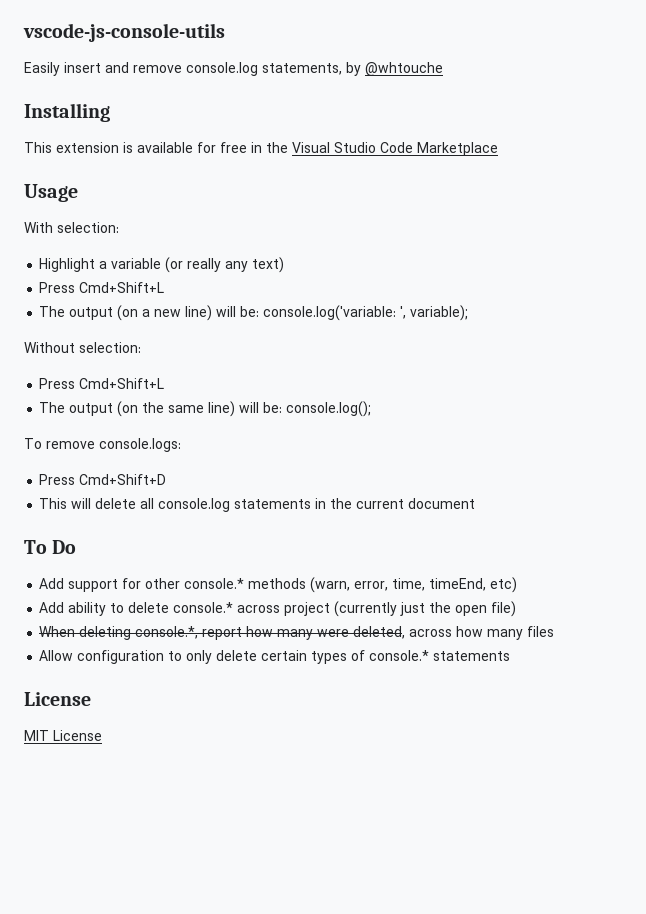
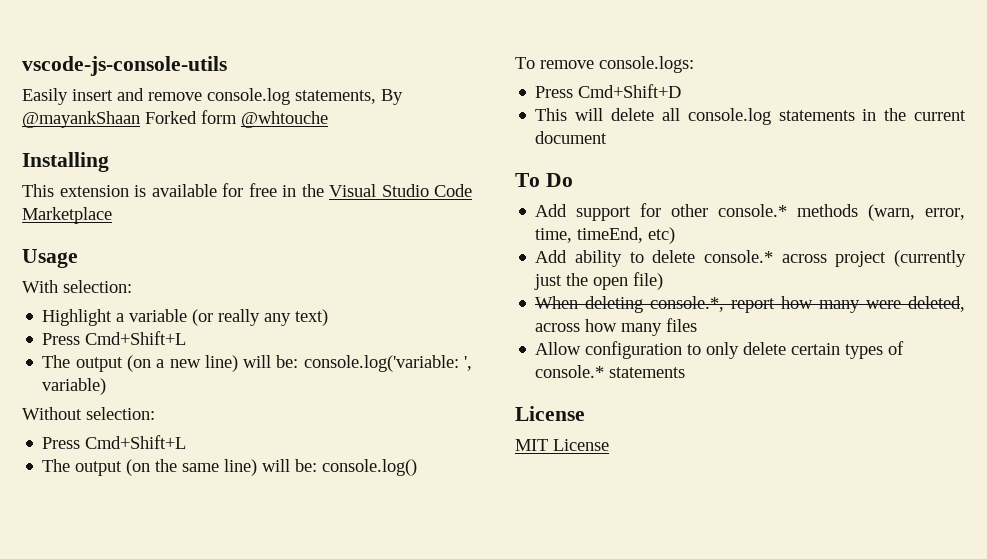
[346,62,361,76] by -> [381,89,403,105] [22,110,237,128] By @mayankShaan Forked form
[410,305,469,321] variable); -> [42,378,107,395] variable)
[286,401,372,417] console.log(); -> [322,459,418,476] console.log()

